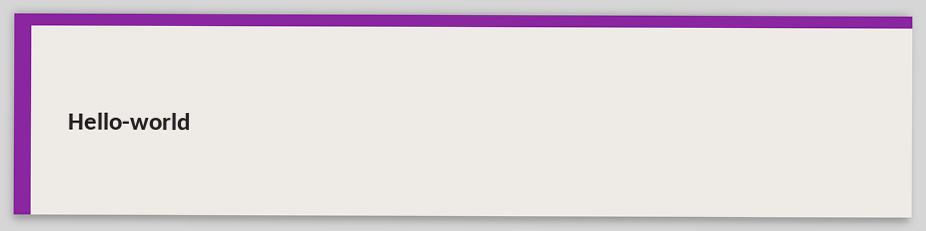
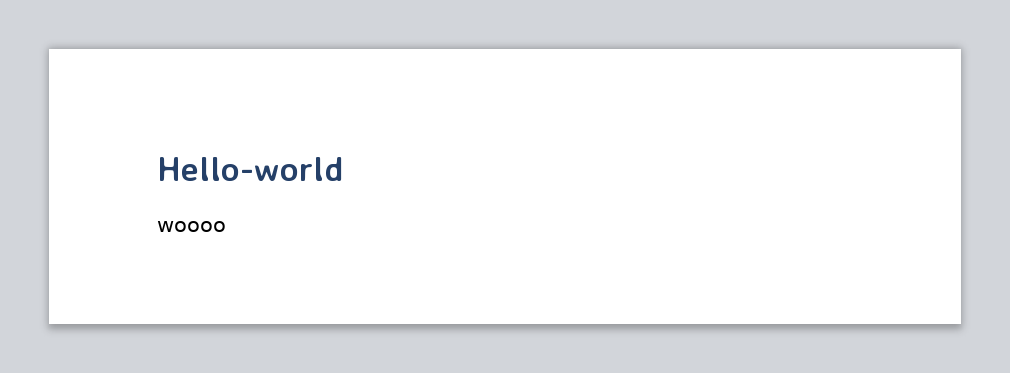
(191, 121) none -> [157,221,226,232] // woooo

